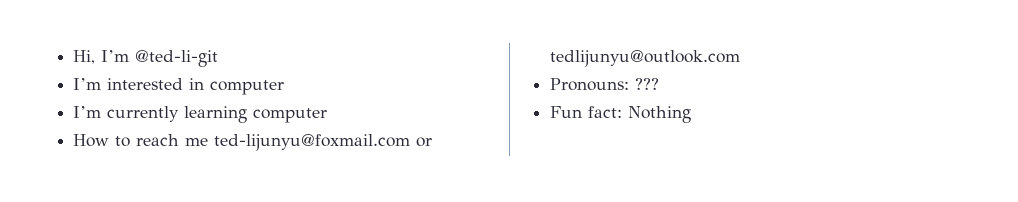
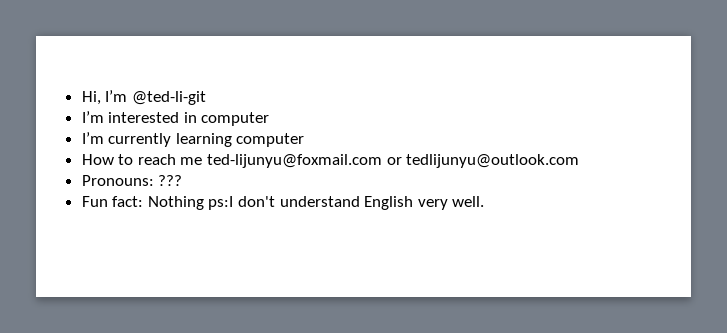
(692, 114) none -> [208,196,485,210] ps:I don't understand English very well.

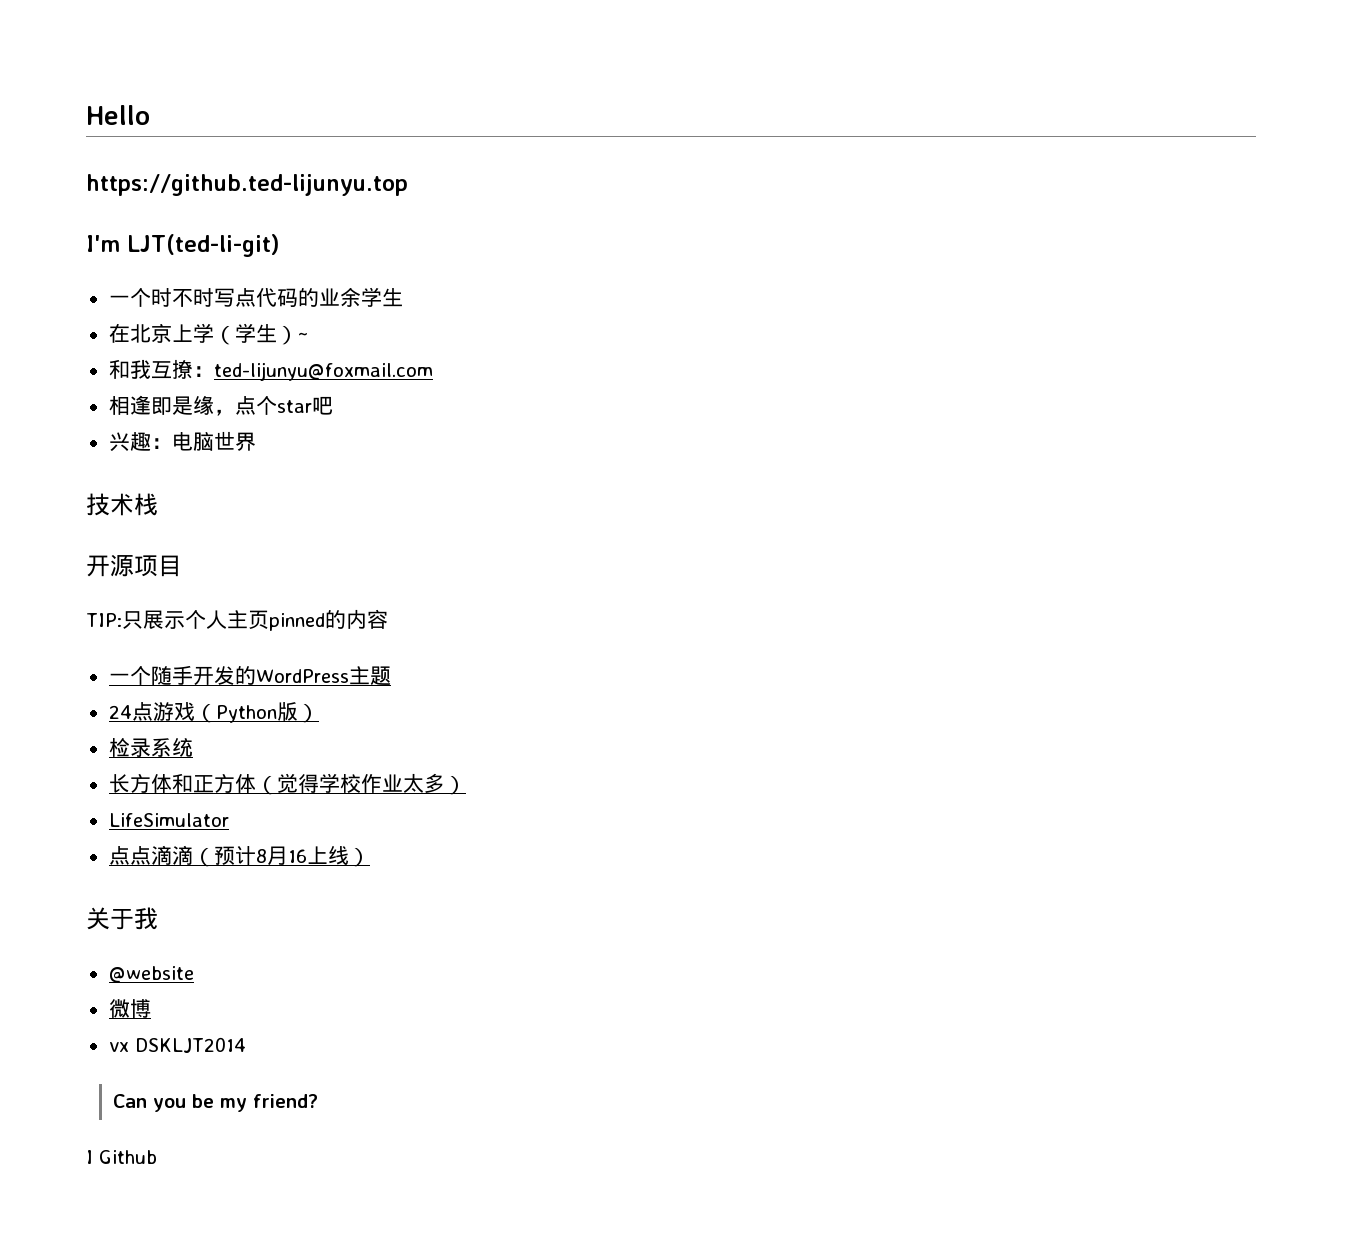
[81,90,206,105] [81,111,270,126] [81,132,305,147] [81,154,580,168] [81,175,183,186] [81,196,485,210] Hi, I’m @ted-li-git // I’m interested in computer // I’m currently learning computer // How to reach me ted-lijunyu@foxmail.com or tedlijunyu@outlook.com // Pronouns: ??? // Fun fact: Nothing ps:I don't understand English very well. -> [86,105,150,125] [86,174,408,196] [86,234,280,257] [108,287,403,307] [108,323,308,345] [108,359,433,381] [108,395,333,416] [108,431,256,452] [86,493,158,516] [86,554,182,577] [86,609,388,631] [108,665,391,686] [108,702,319,723] [108,738,193,757] [108,773,466,795] [108,813,229,827] [108,845,370,867] [86,907,158,930] [108,966,194,983] [108,999,151,1018] [108,1037,246,1053] [113,1094,319,1112] [86,1150,157,1164] Hello // https://github.ted-lijunyu.top // I'm LJT(ted-li-git) // 一个时不时写点代码的业余学生 // 在北京上学（学生）~ // 和我互撩：ted-lijunyu@foxmail.com // 相逢即是缘，点个star吧 // 兴趣：电脑世界 // 技术栈 // 开源项目 // TIP:只展示个人主页pinned的内容 // 一个随手开发的WordPress主题 // 24点游戏（Python版） // 检录系统 // 长方体和正方体（觉得学校作业太多） // LifeSimulator // 点点滴滴（预计8月16上线） // 关于我 // @website // 微博 // vx DSKLJT2014 // Can you be my friend? // I Github

